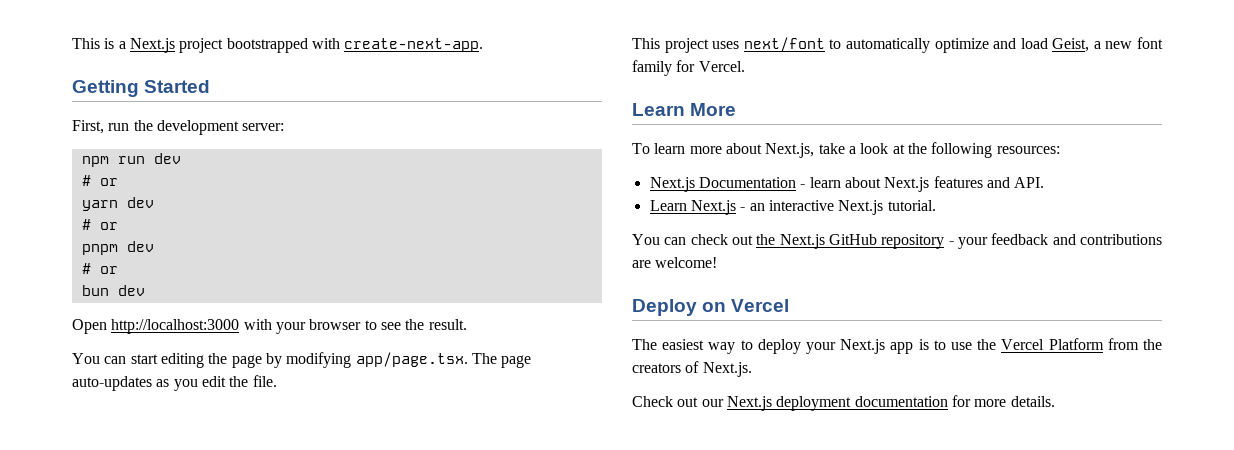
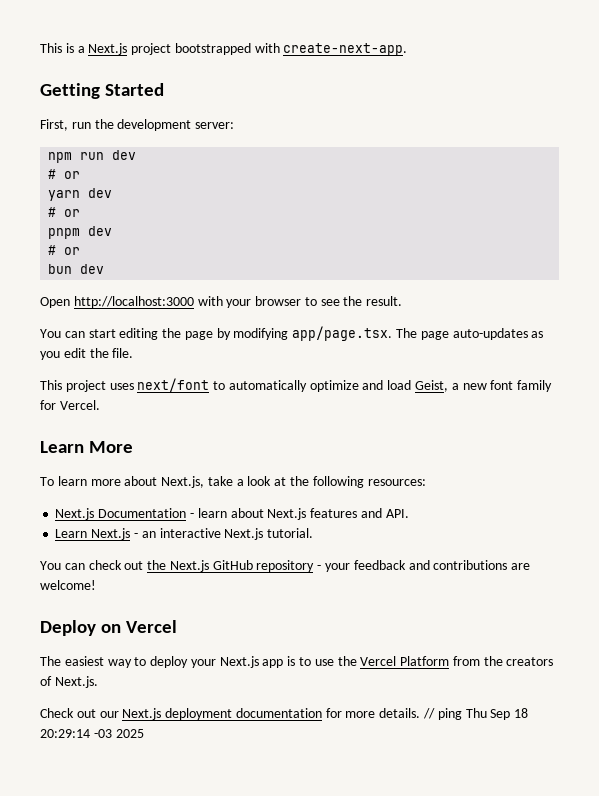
(1055, 401) none -> [423,708,529,720] [40,729,144,738] // ping Thu Sep 18 20:29:14 -03 2025

